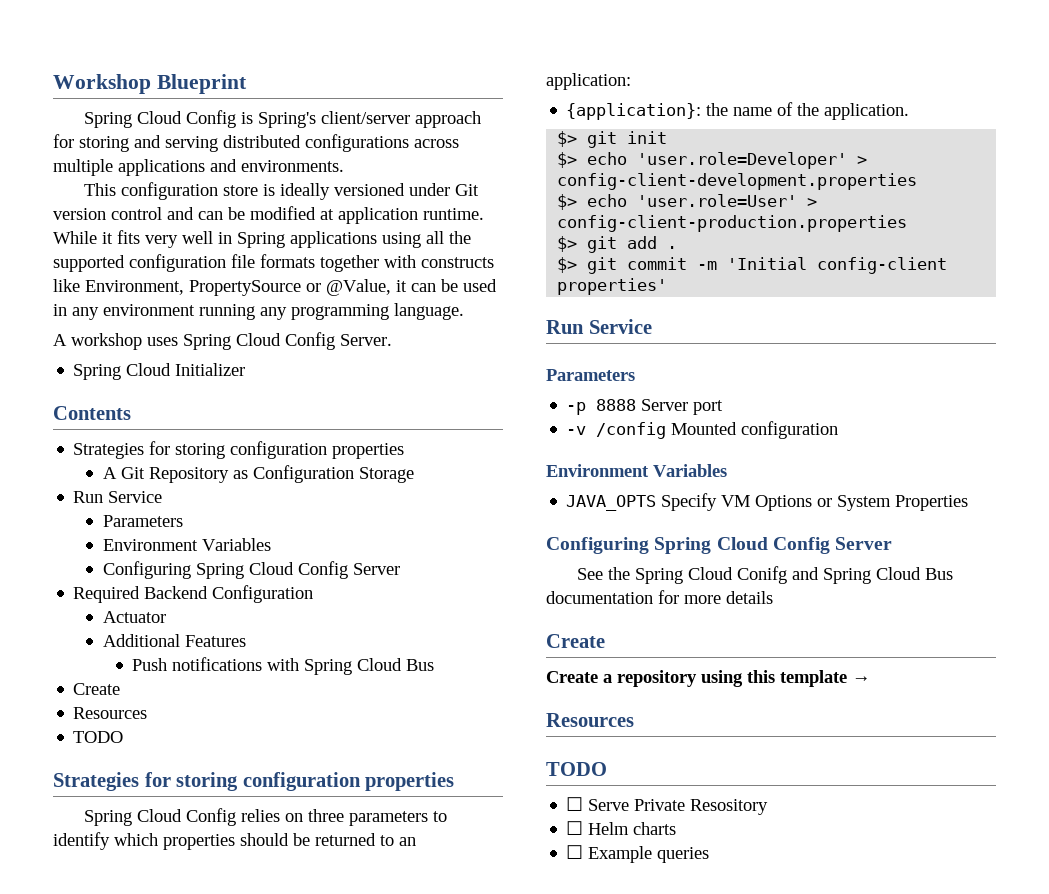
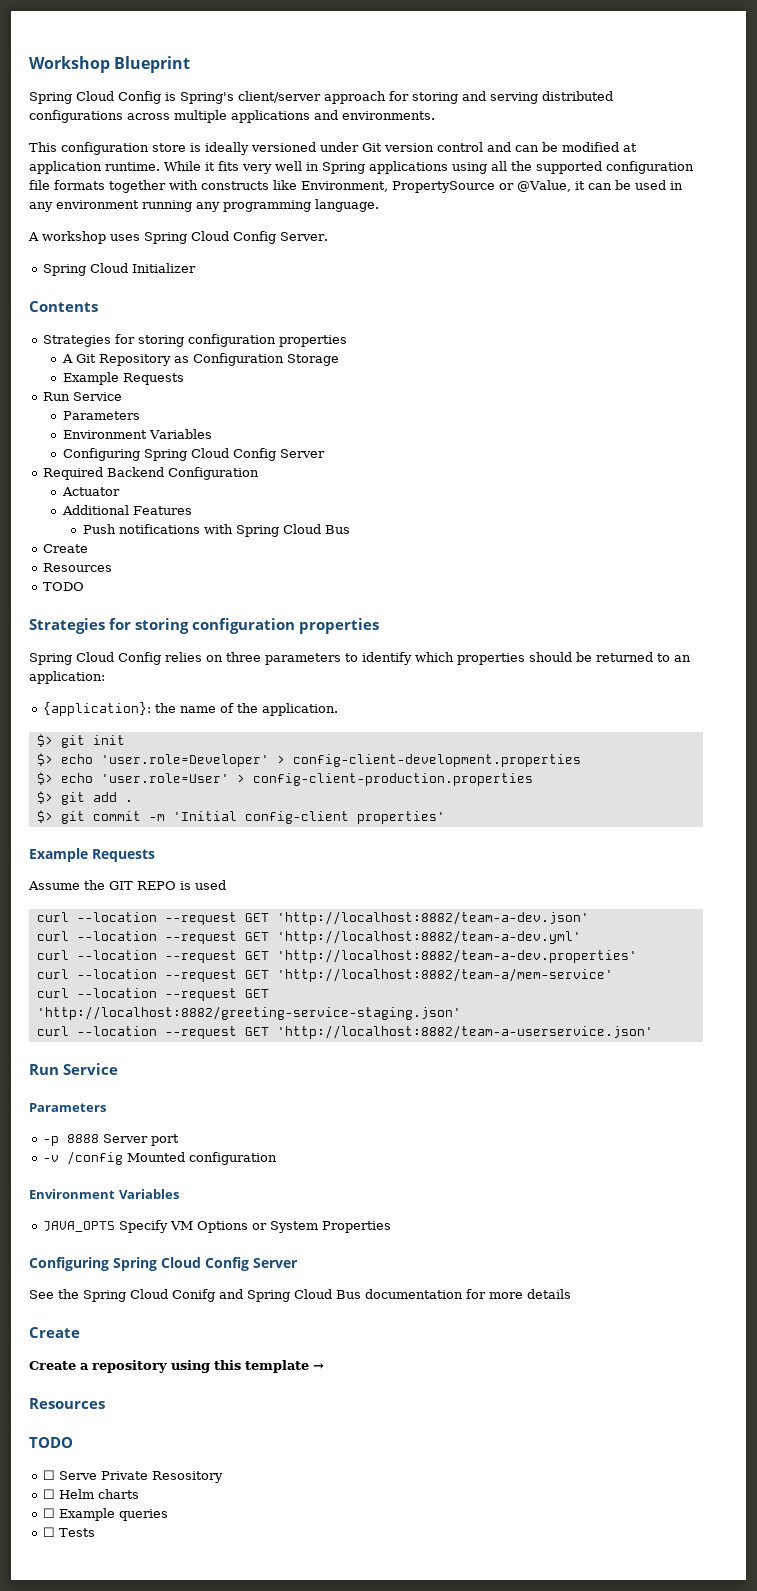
(414, 475) none -> [62,372,184,385] // Example Requests
(668, 286) none -> [29,848,155,862] [28,880,226,890] [36,911,589,925] [36,930,581,944] [36,949,637,963] [36,968,613,982] [36,988,269,1001] [36,1006,461,1020] [36,1025,653,1039] // Example Requests // Assume the GIT REPO is used // curl --location --request GET 'http://localhost:8882/team-a-dev.json' // curl --location --request GET 'http://localhost:8882/team-a-dev.yml' // curl --location --request GET 'http://localhost:8882/team-a-dev.properties' // curl --location --request GET 'http://localhost:8882/team-a/mem-service' // curl --location --request GET 'http://localhost:8882/greeting-service-staging.json' // curl --location --request GET 'http://localhost:8882/team-a-userservice.json'
(710, 855) none -> [42,1527,95,1537] // ☐ Tests

